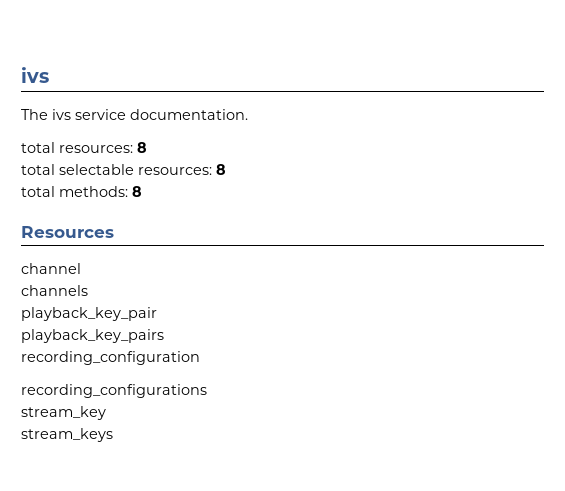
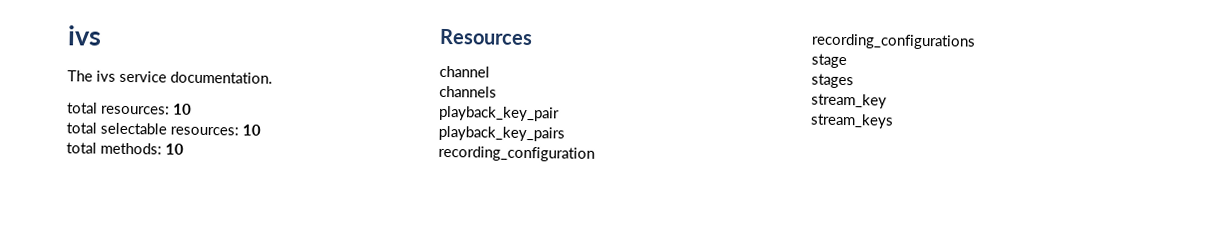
[137,142,147,153] 8 -> [173,103,192,115] 10
[216,164,226,175] 8 -> [242,124,261,136] 10
[132,186,142,197] 8 -> [165,143,184,155] 10
(207, 391) none -> [811,53,847,69] [811,73,854,89] // stage // stages

